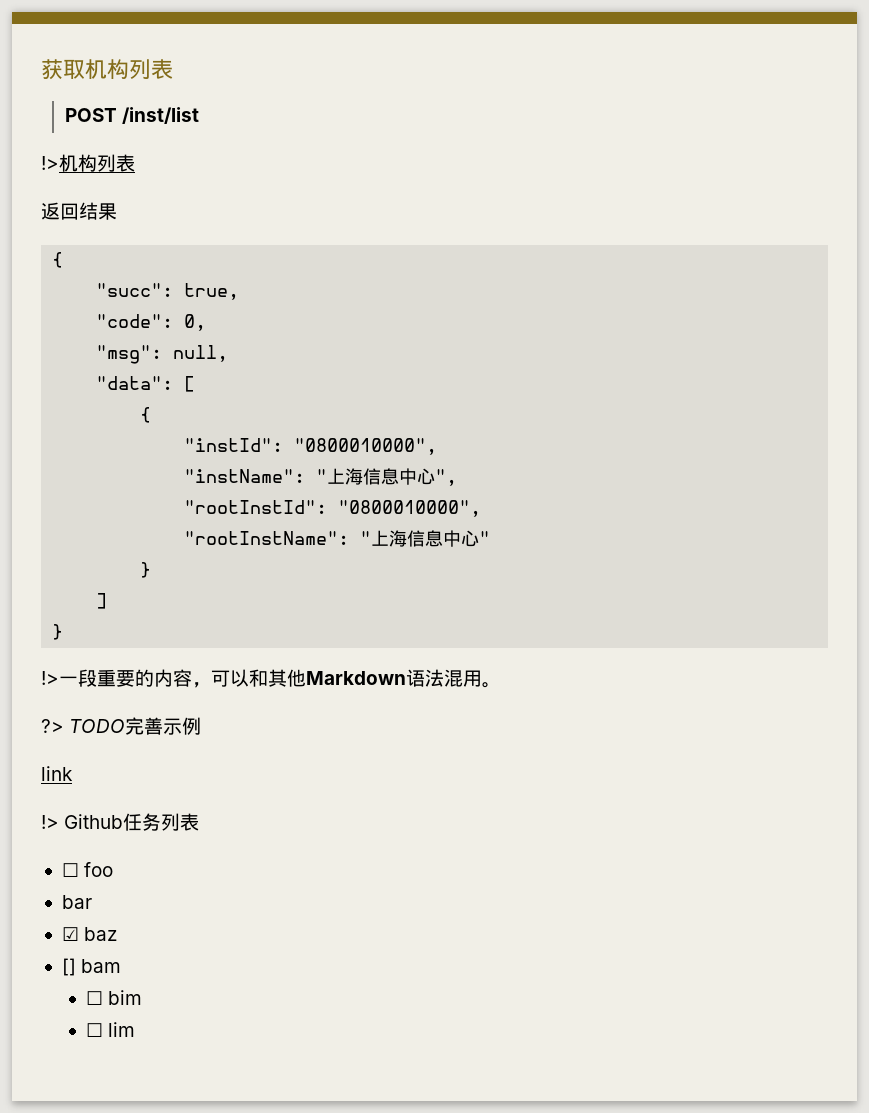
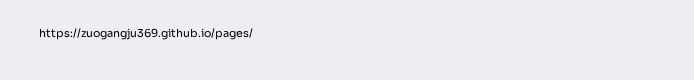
[41,59,173,80] [64,107,199,124] [41,154,135,172] [41,202,117,220] [52,252,64,268] [96,283,240,300] [96,314,207,331] [96,345,229,364] [96,376,196,392] [140,407,152,423] [184,438,438,455] [184,468,458,486] [184,500,482,517] [184,530,491,547] [140,562,152,578] [96,593,108,609] [52,624,64,640] [41,669,501,688] [41,717,202,735] [41,766,73,781] [41,813,200,831] [61,862,114,877] [61,895,92,909] [61,927,119,941] [61,958,122,976] [85,990,142,1005] [85,1022,135,1037] 获取机构列表 // POST /inst/list // !>机构列表 // 返回结果 // { // "succ": true, // "code": 0, // "msg": null, // "data": [ // { // "instId": "0800010000", // "instName": "上海信息中心", // "rootInstId": "0800010000", // "rootInstName": "上海信息中心" // } // ] // } // !>一段重要的内容，可以和其他Markdown语法混用。 // ?> TODO完善示例 // link // !> Github任务列表 // ☐ foo // bar // ☑ baz // [] bam // ☐ bim // ☐ lim -> [39,28,253,40] https://zuogangju369.github.io/pages/

